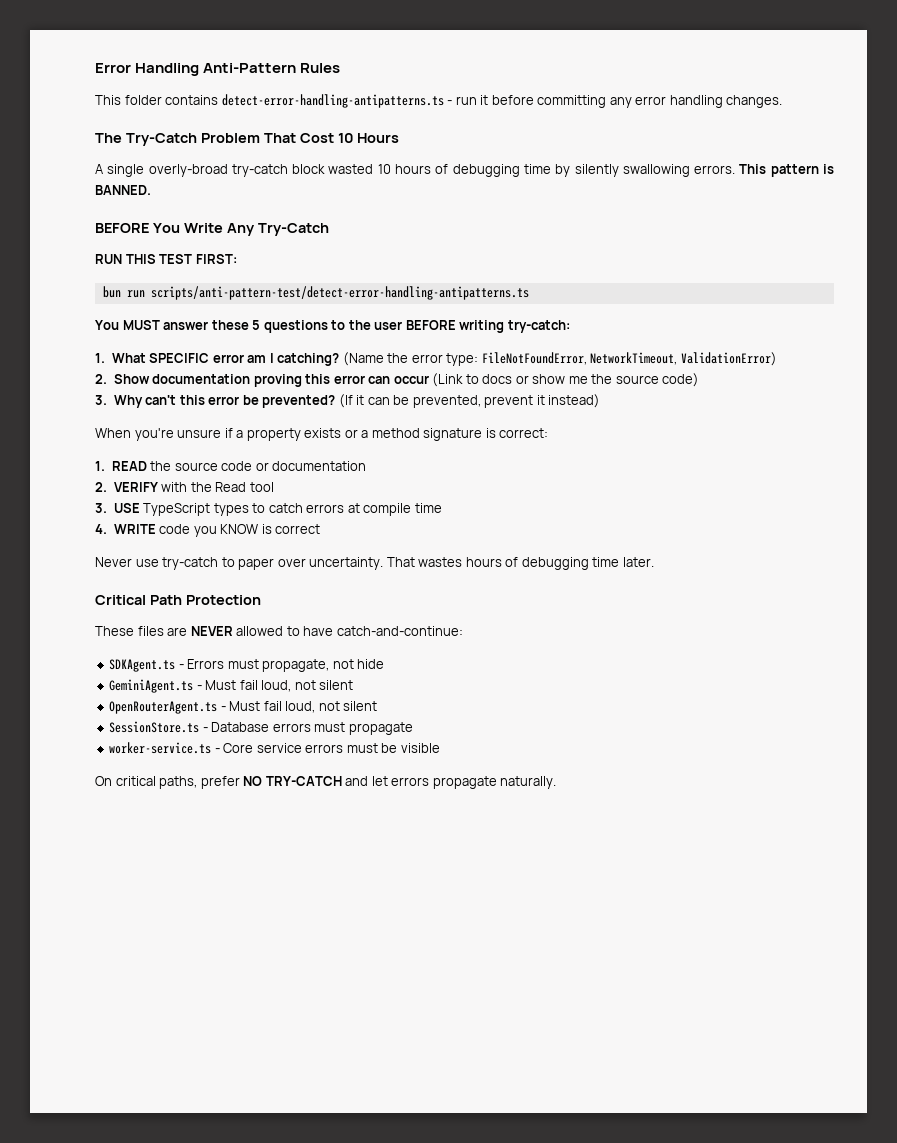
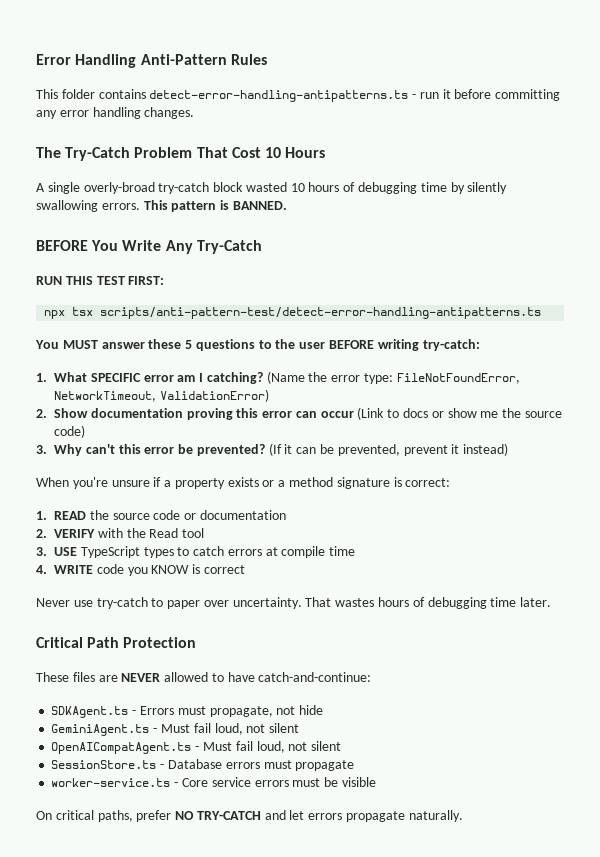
[102,286,145,298] bun run -> [44,307,94,319] npx tsx
[109,701,218,714] OpenRouterAgent.ts -> [51,742,192,754] OpenAICompatAgent.ts

